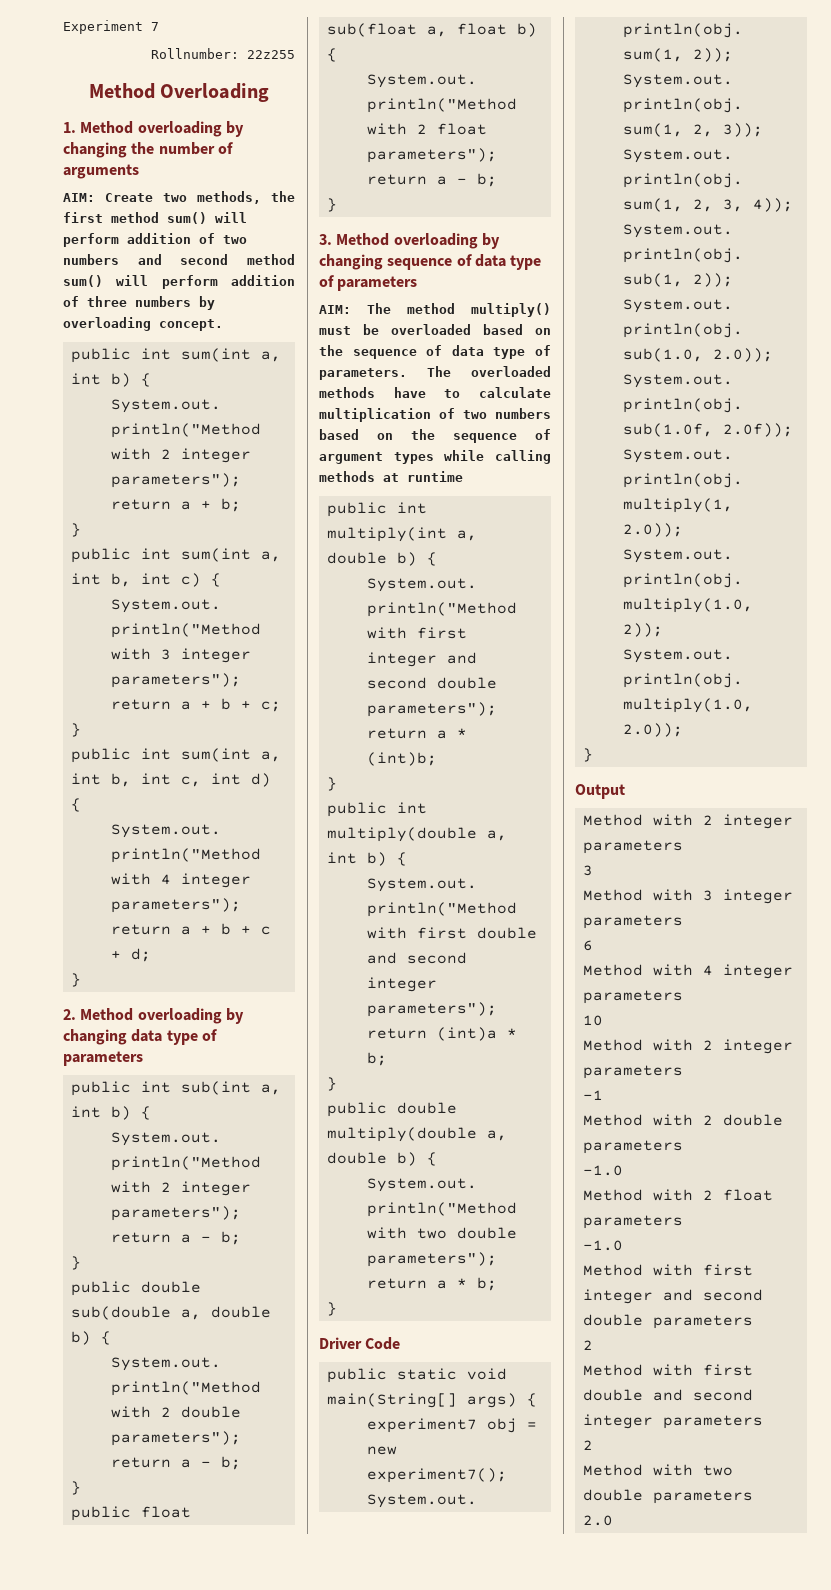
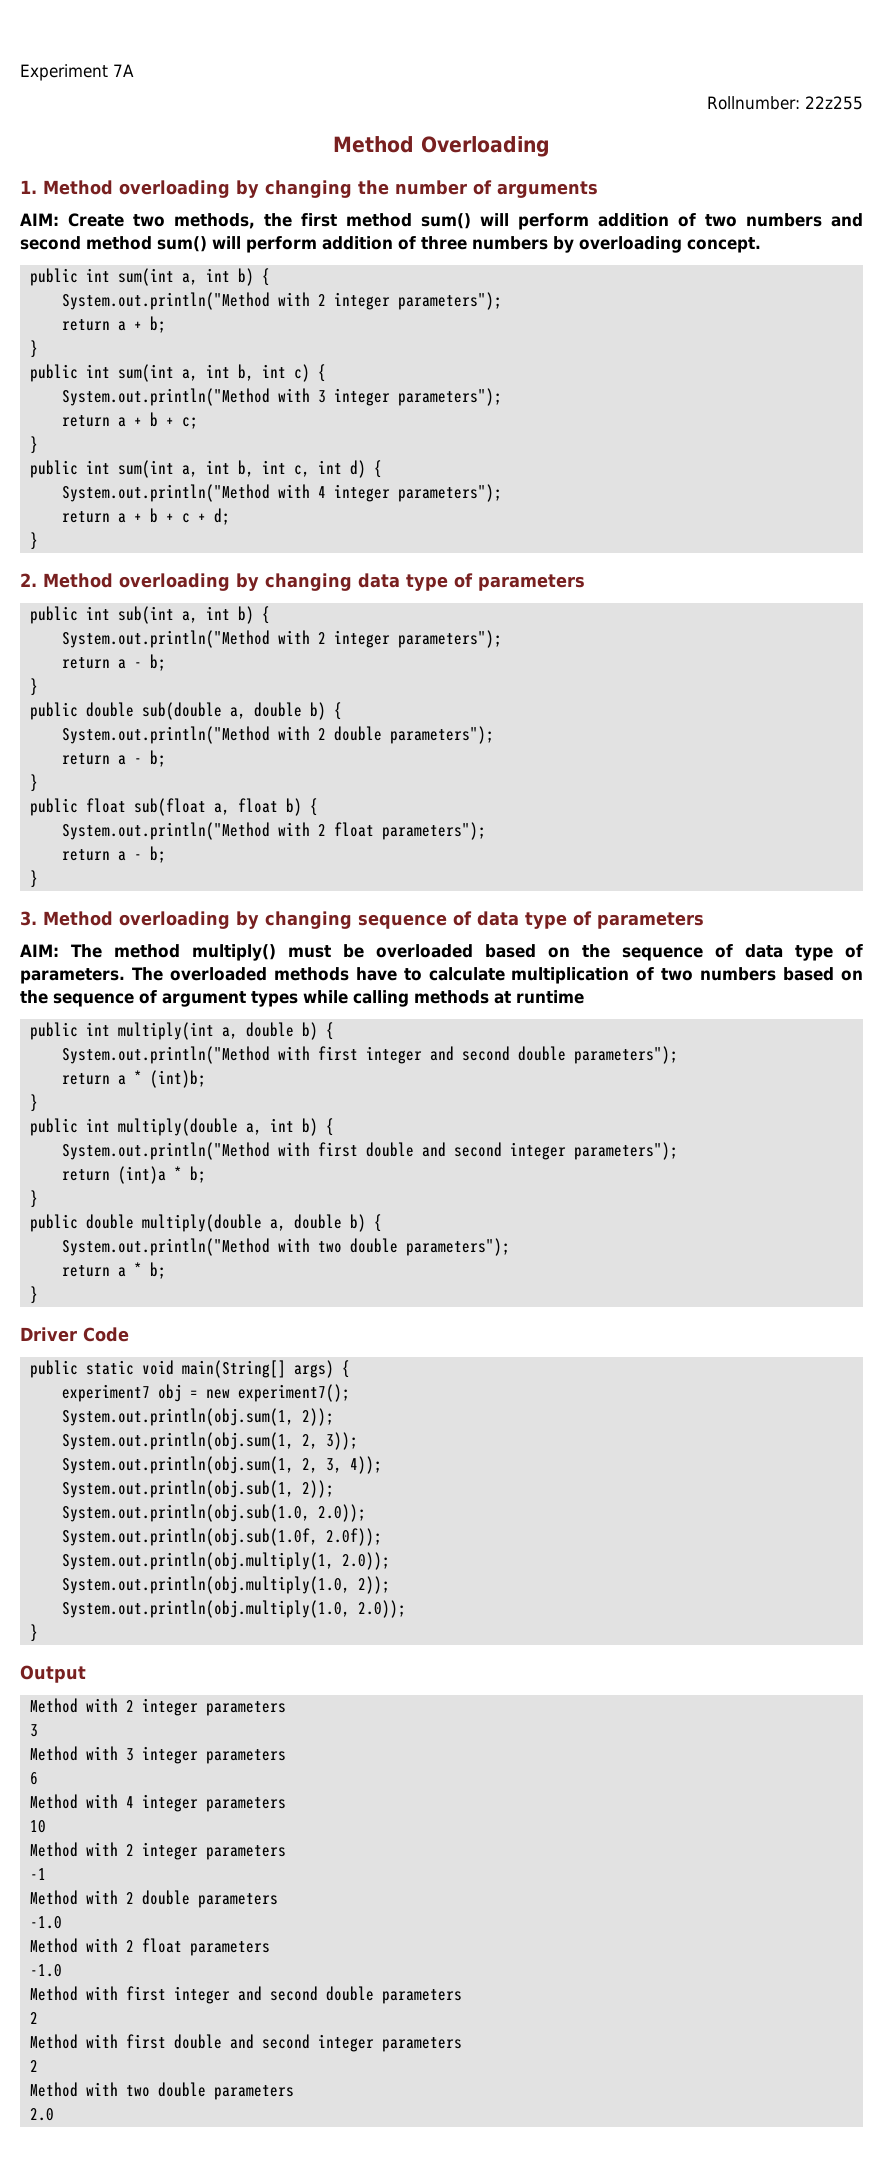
[151,22,159,31] 7 -> [113,64,134,77] 7A

